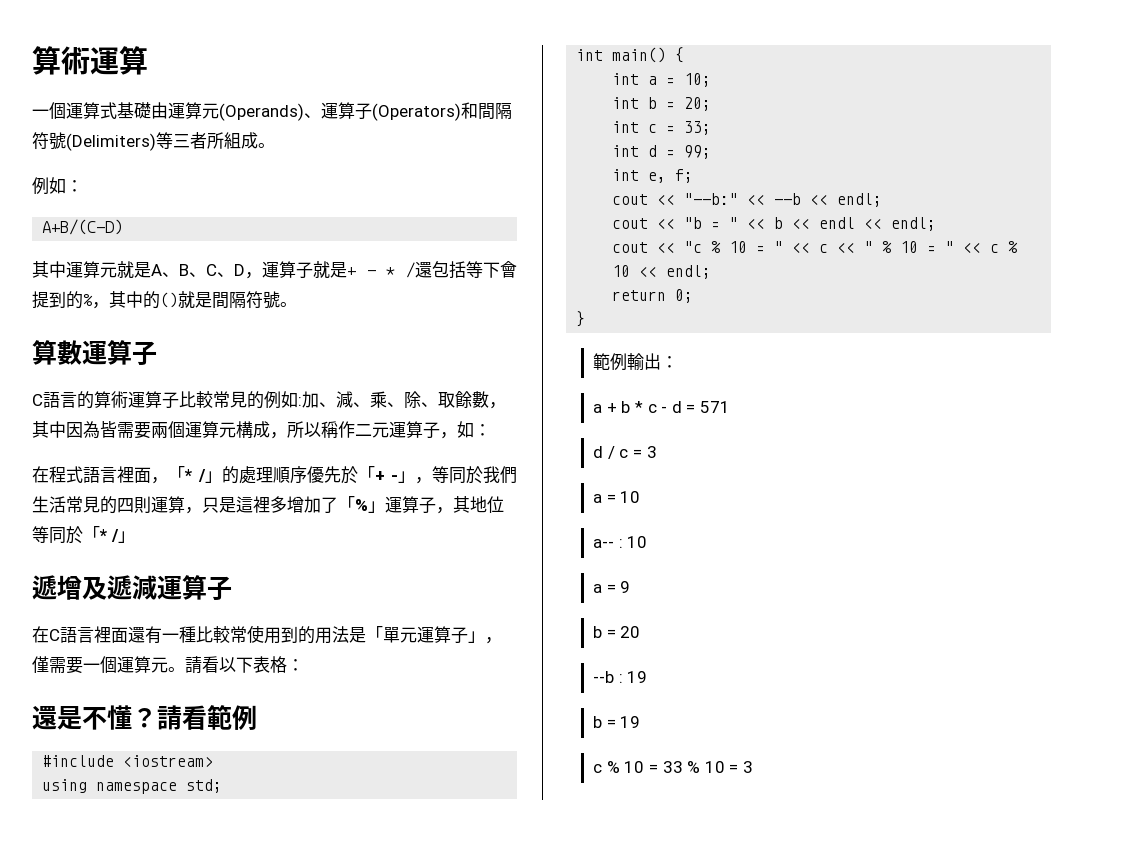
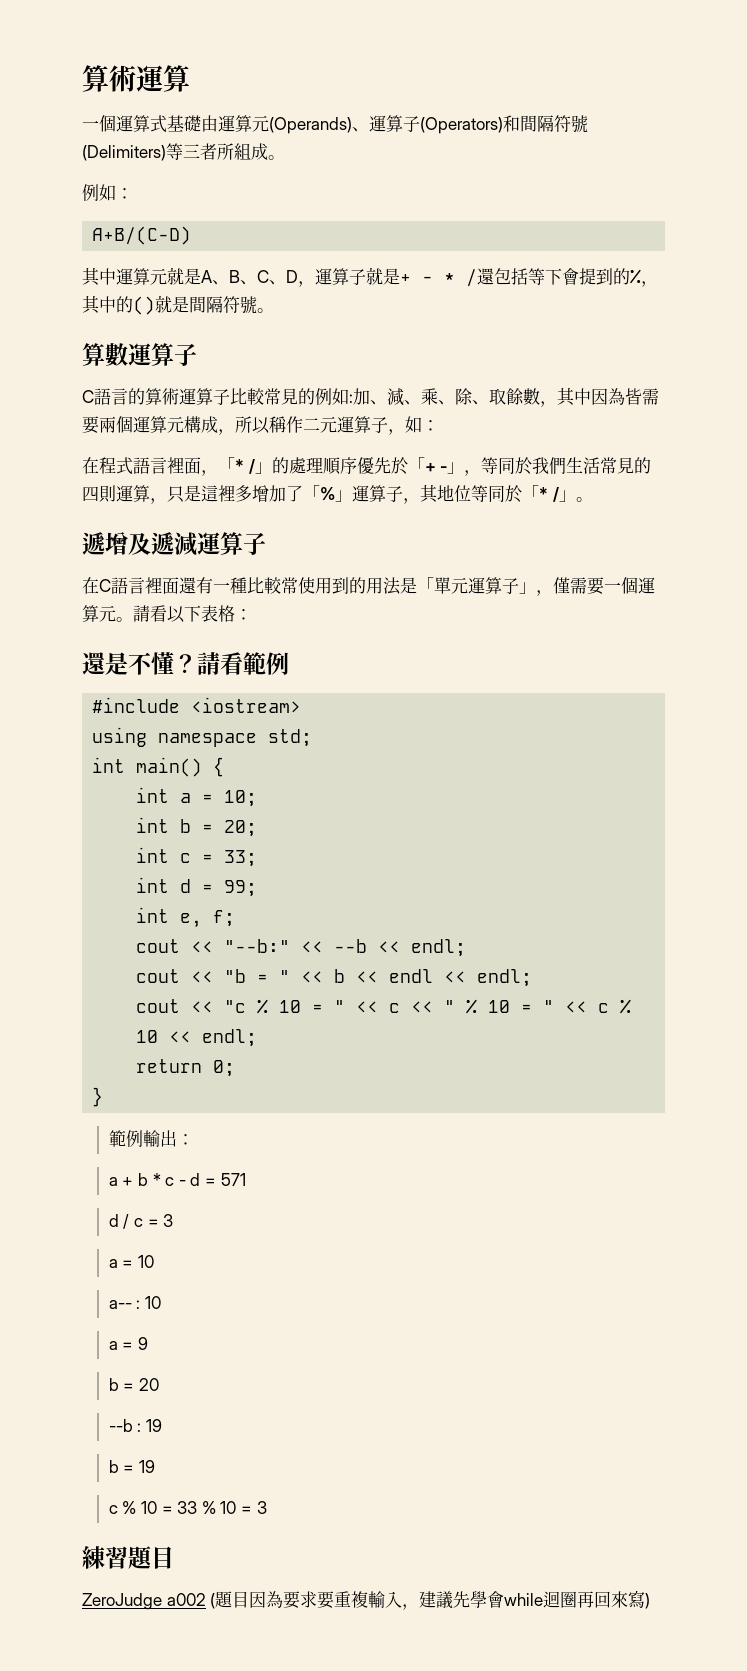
(135, 537) none -> [575,497,593,502] 。
(754, 767) none -> [82,1546,174,1569] [82,1590,651,1610] // 練習題目 // ZeroJudge a002 (題目因為要求要重複輸入，建議先學會while迴圈再回來寫)

